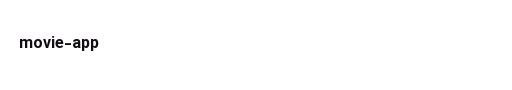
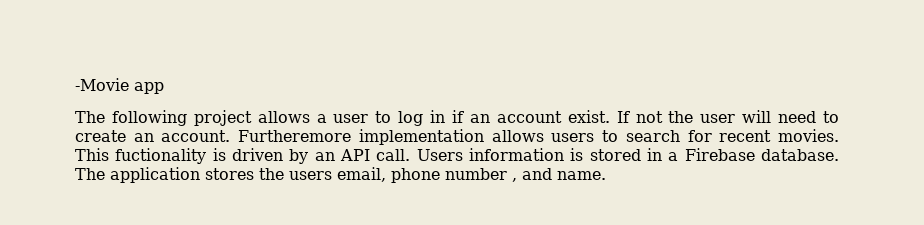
[19,36,99,51] movie-app -> [75,78,164,94] [75,110,840,126] [75,129,840,145] [75,148,840,164] [75,167,606,183] -Movie app // The following project allows a user to log in if an account exist. If not the user will need to create an account. Furtheremore implementation allows users to search for recent movies. This fuctionality is driven by an API call. Users information is stored in a Firebase database. The application stores the users email, phone number , and name.

